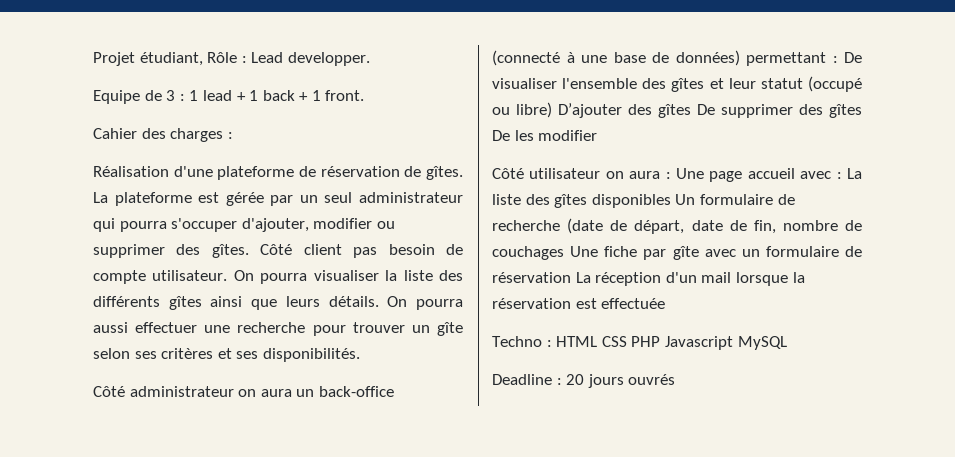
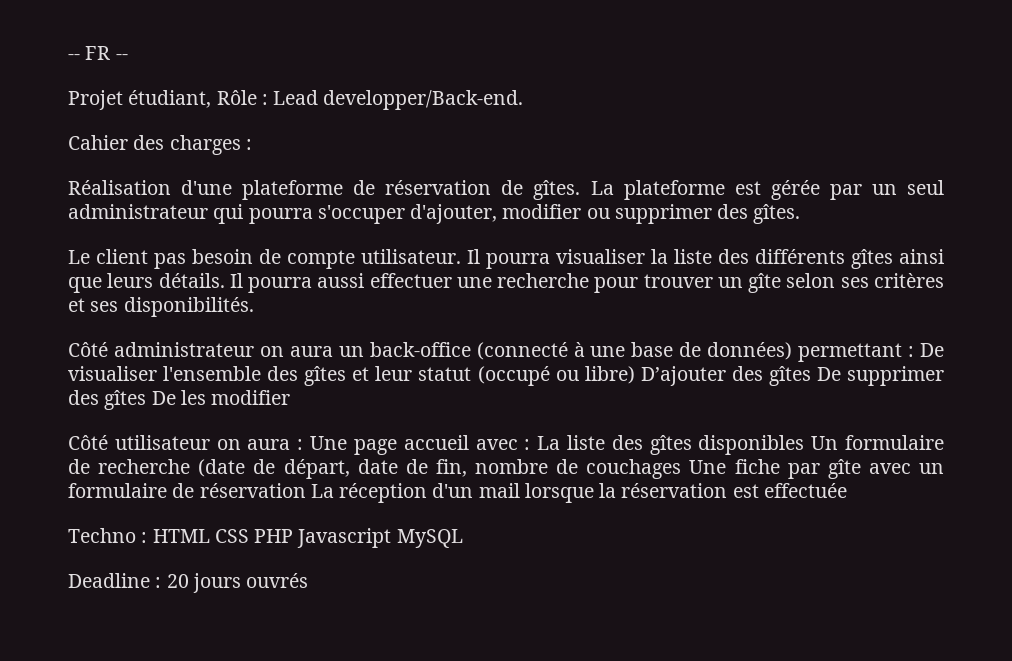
(93, 59) none -> [68,46,128,60] -- FR -- //
[287,52,370,66] [93,90,365,104] developper. // Equipe de 3 : 1 lead + 1 back + 1 front. -> [323,90,524,110] developper/Back-end.
[260,244,293,255] Côté -> [68,250,90,264] // Le
[233,270,254,281] On -> [467,249,480,264] Il
[387,296,408,307] On -> [229,273,243,288] Il

